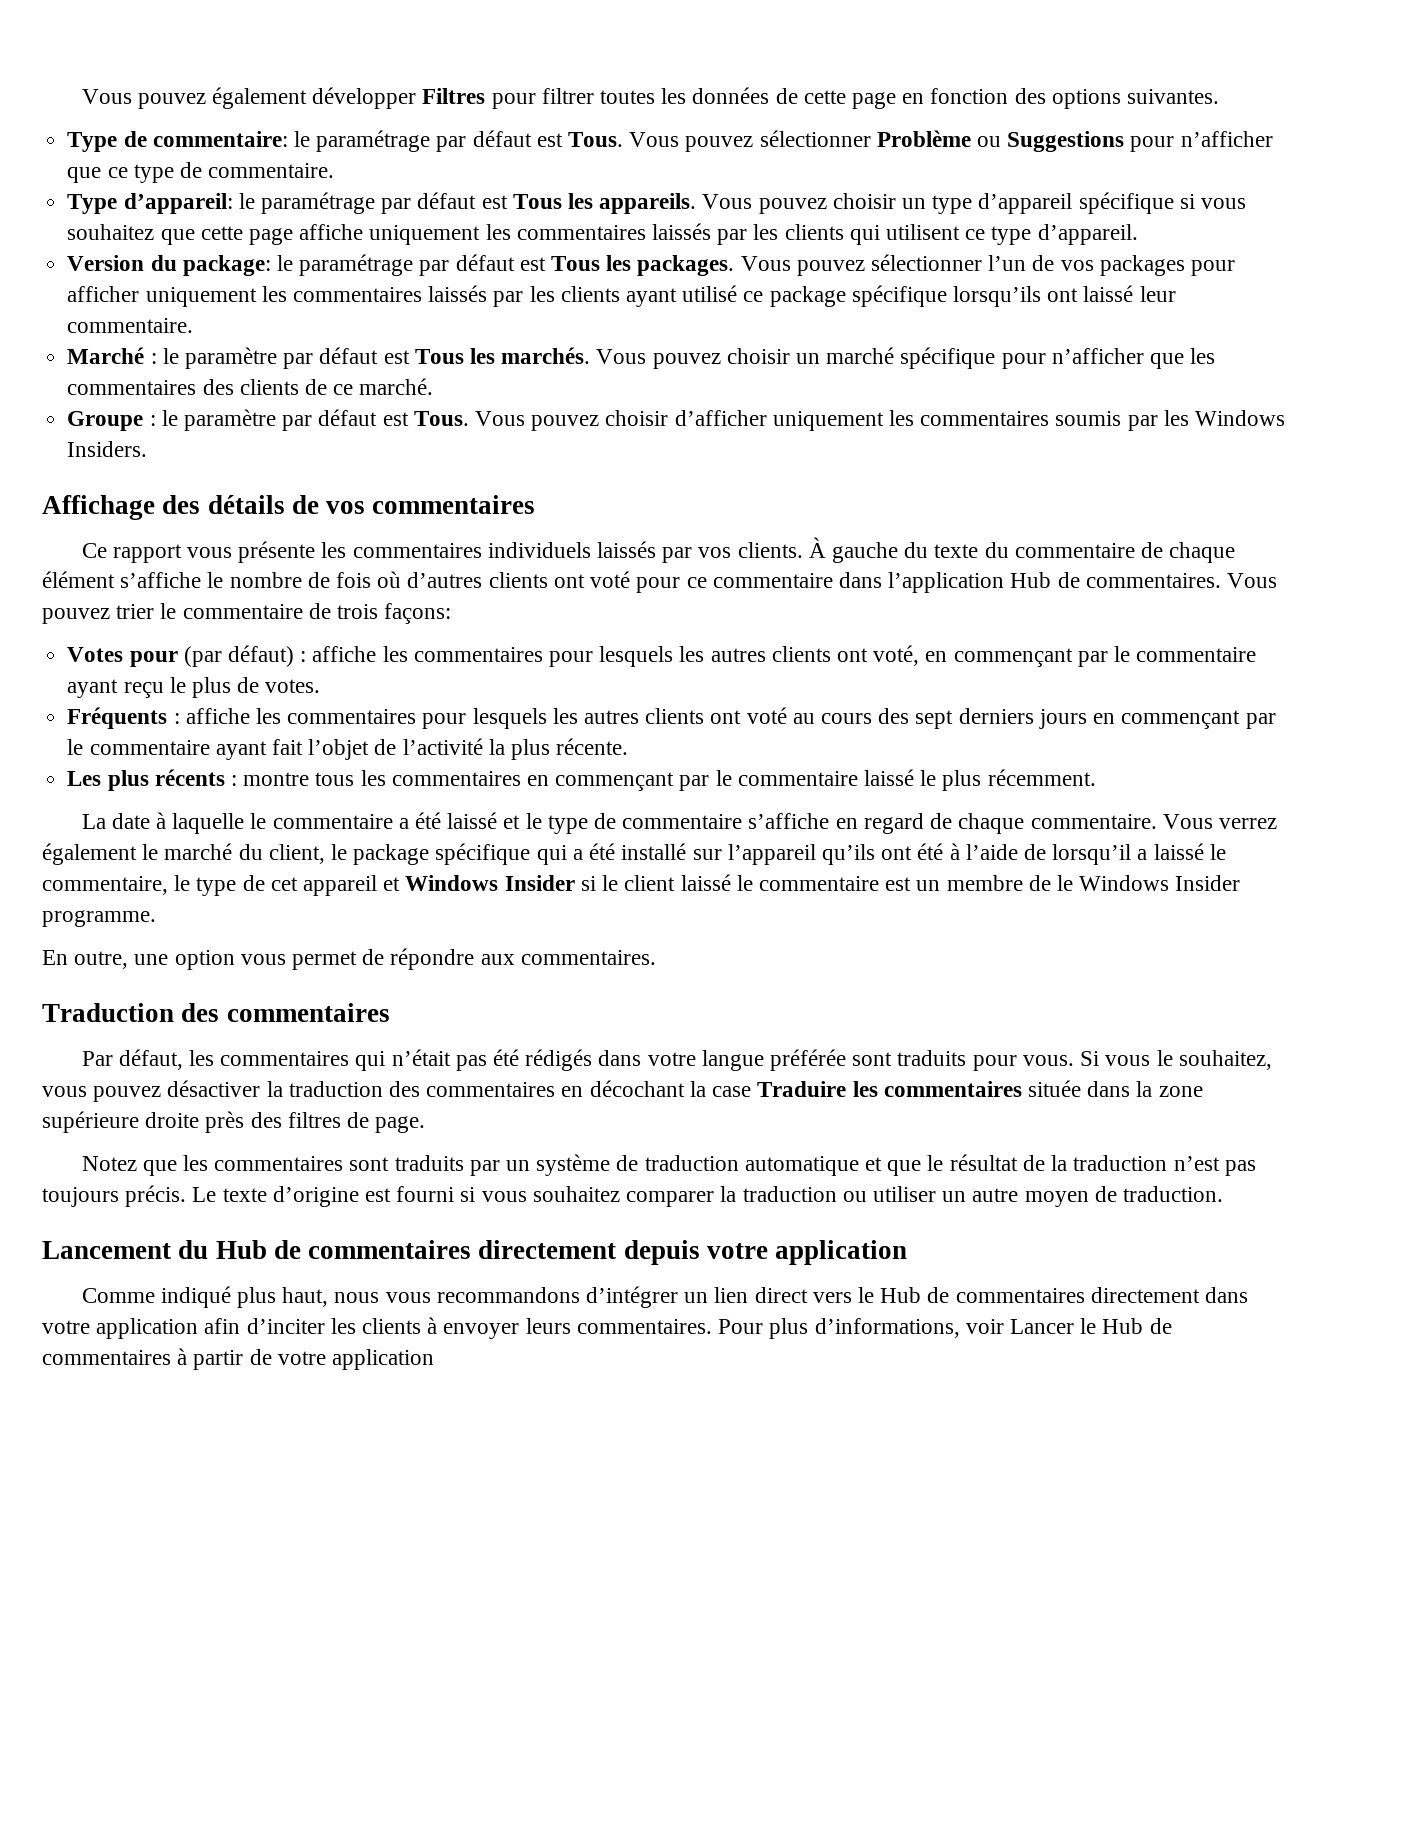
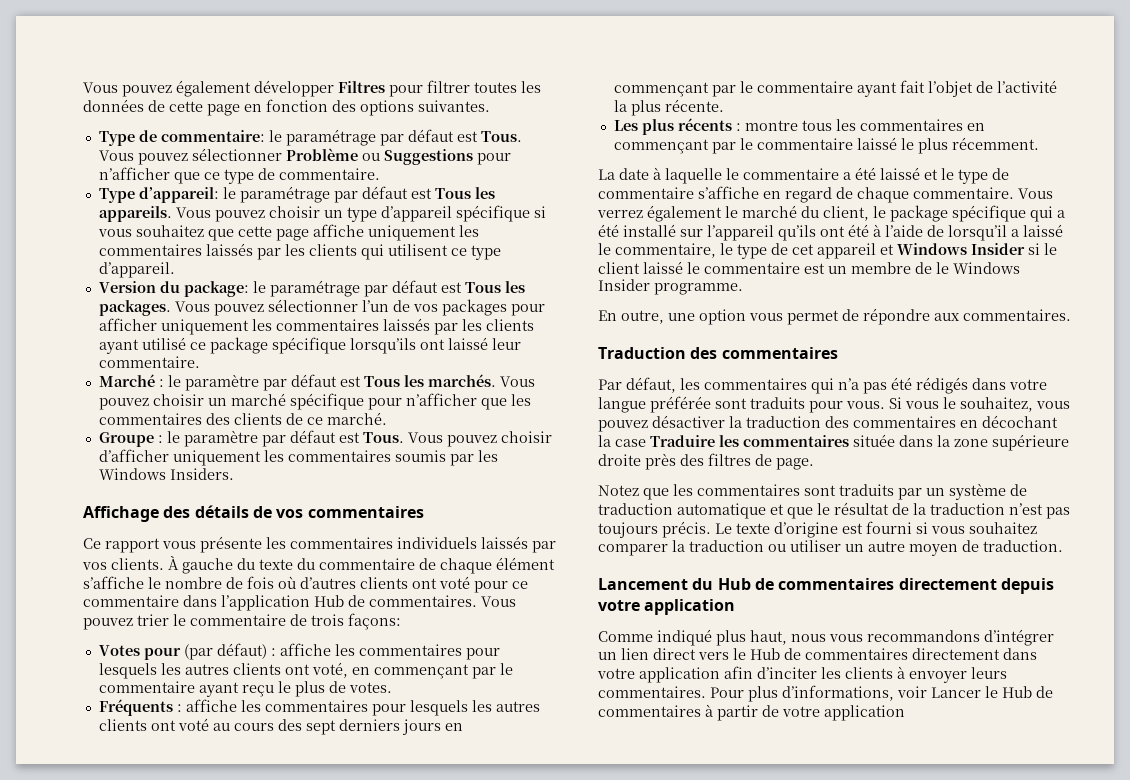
[391,1049,451,1066] n’était -> [838,378,859,390] n’a

